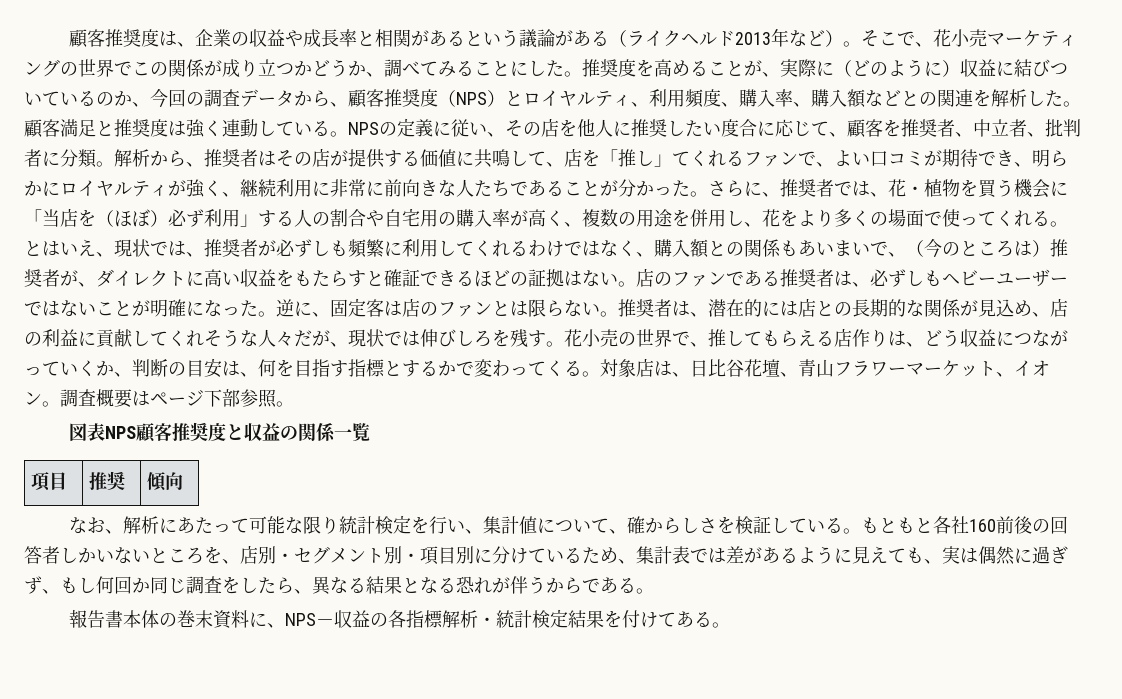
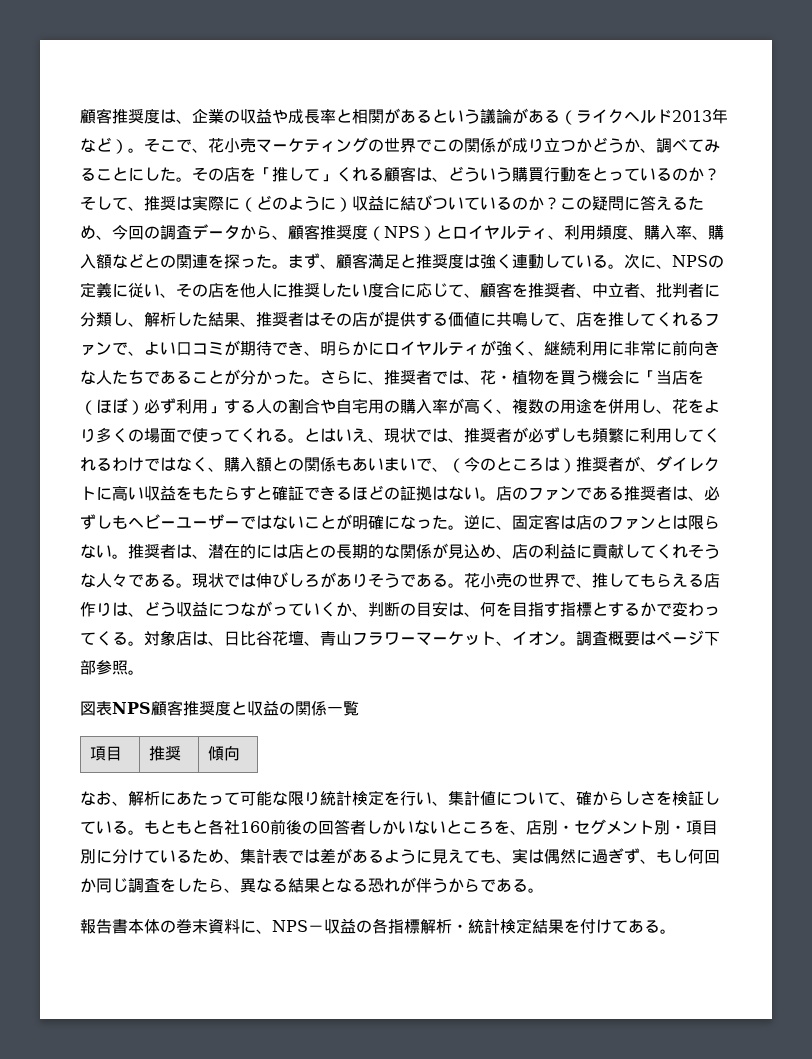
[582,59,780,77] 推奨度を高めることが、 -> [192,166,720,182] [80,196,192,211] その店を「推して」くれる顧客は、どういう購買行動をとっているのか？そして、推奨は
(132, 98) none -> [544,195,704,211] [80,225,96,239] ？この疑問に答えるため
[991,89,1081,107] 解析した。 -> [224,253,336,269] 探った。まず、
(348, 134) none -> [624,253,672,269] 次に、
[96,149,186,167] 。解析から -> [112,312,240,327] し、解析した結果
[600,149,672,167] 「推し」 -> [608,312,640,327] 推し
[294,330,348,347] だが、 -> [128,573,192,588] である。
[492,329,546,348] を残す -> [320,572,448,588] がありそうである

